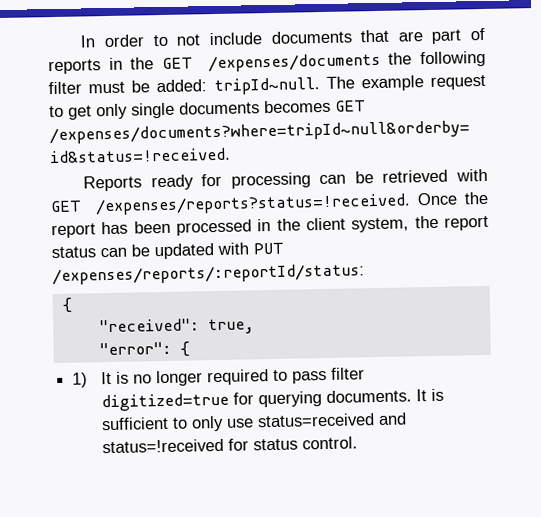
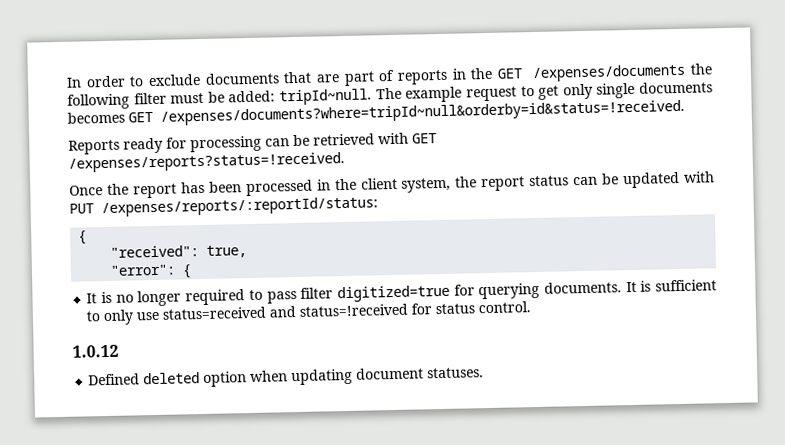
[176,32,262,46] not include -> [148,74,201,87] exclude
(411, 204) none -> (345, 162) //
[72,372,89,388] 1) -> (193, 271) none
(359, 443) none -> [72,344,119,358] [88,367,485,387] // 1.0.12 // Defined deleted option when updating document statuses.

